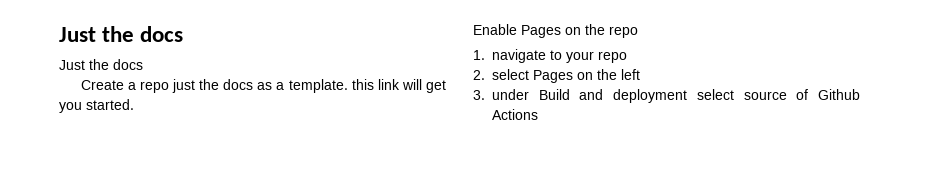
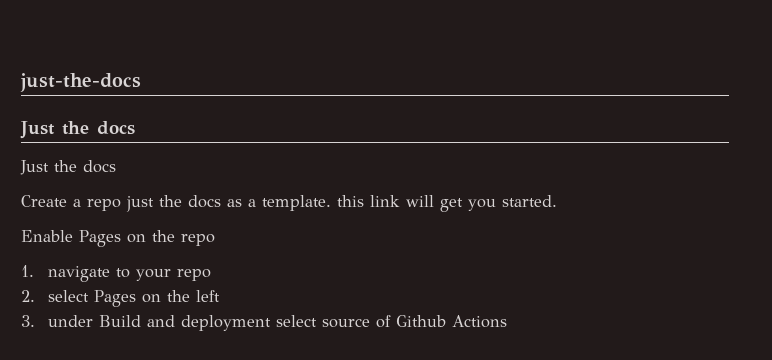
(59, 34) none -> [20,73,141,92] just-the-docs //

